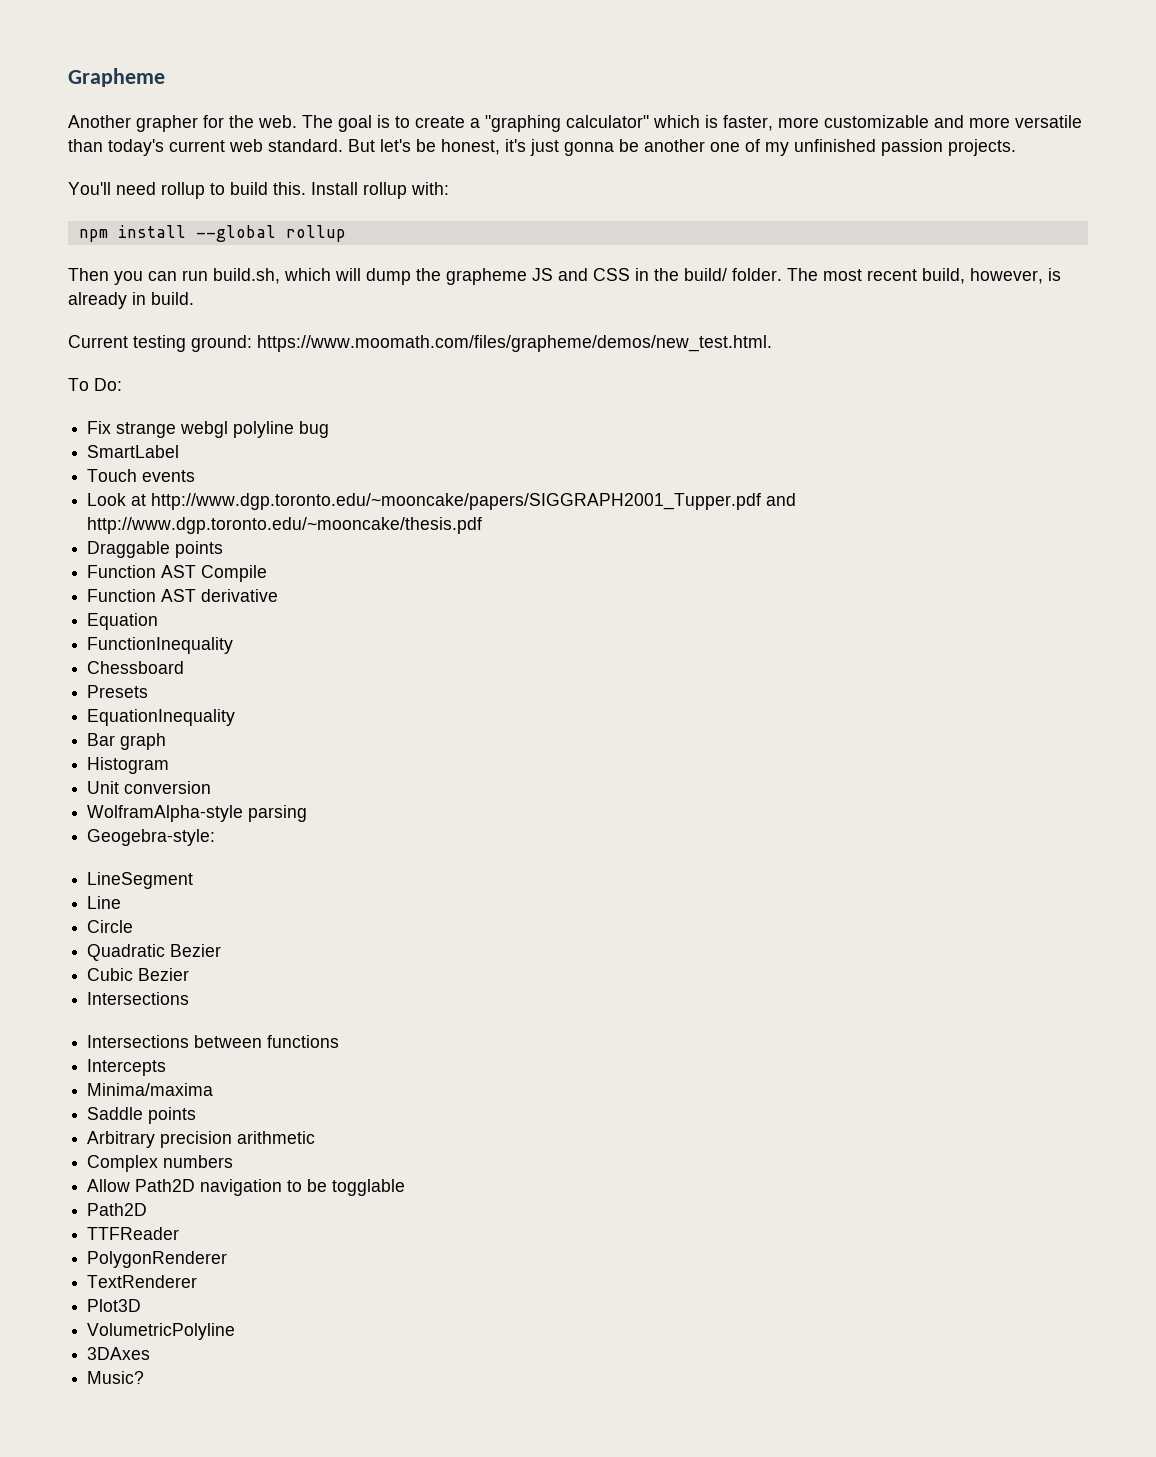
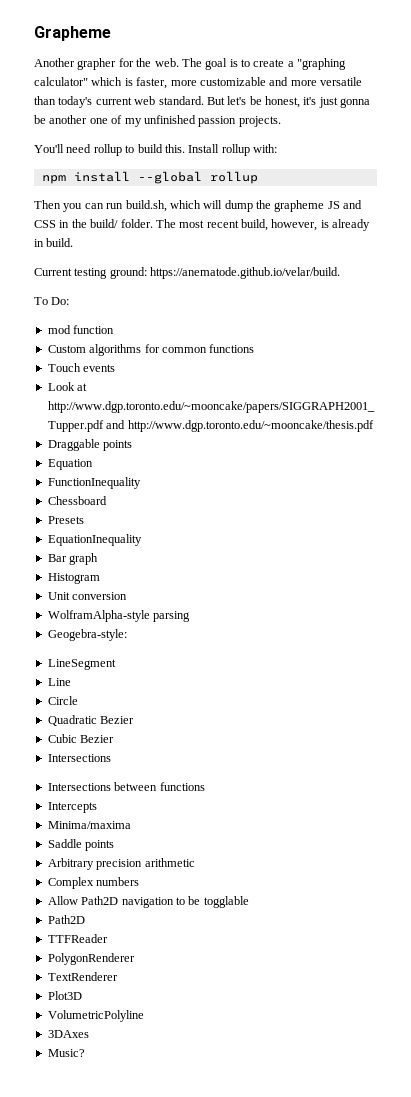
[257,335,772,352] https://www.moomath.com/files/grapheme/demos/new_test.html. -> [150,267,341,279] https://anematode.github.io/velar/build.
[87,421,330,438] [87,445,180,458] Fix strange webgl polyline bug // SmartLabel -> [47,325,115,334] [47,344,255,356] mod function // Custom algorithms for common functions
[87,565,268,582] [87,589,279,602] // Function AST Compile // Function AST derivative -> (133, 445) none

